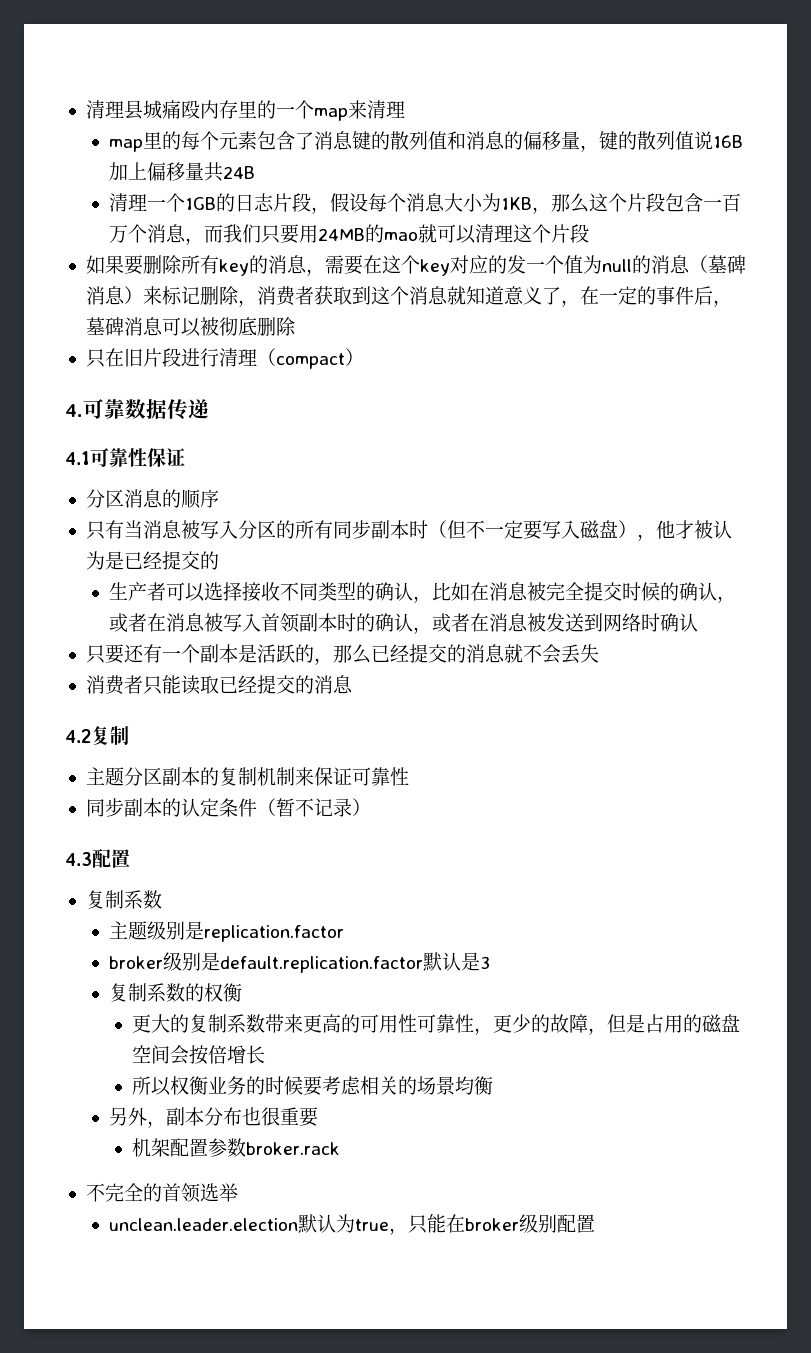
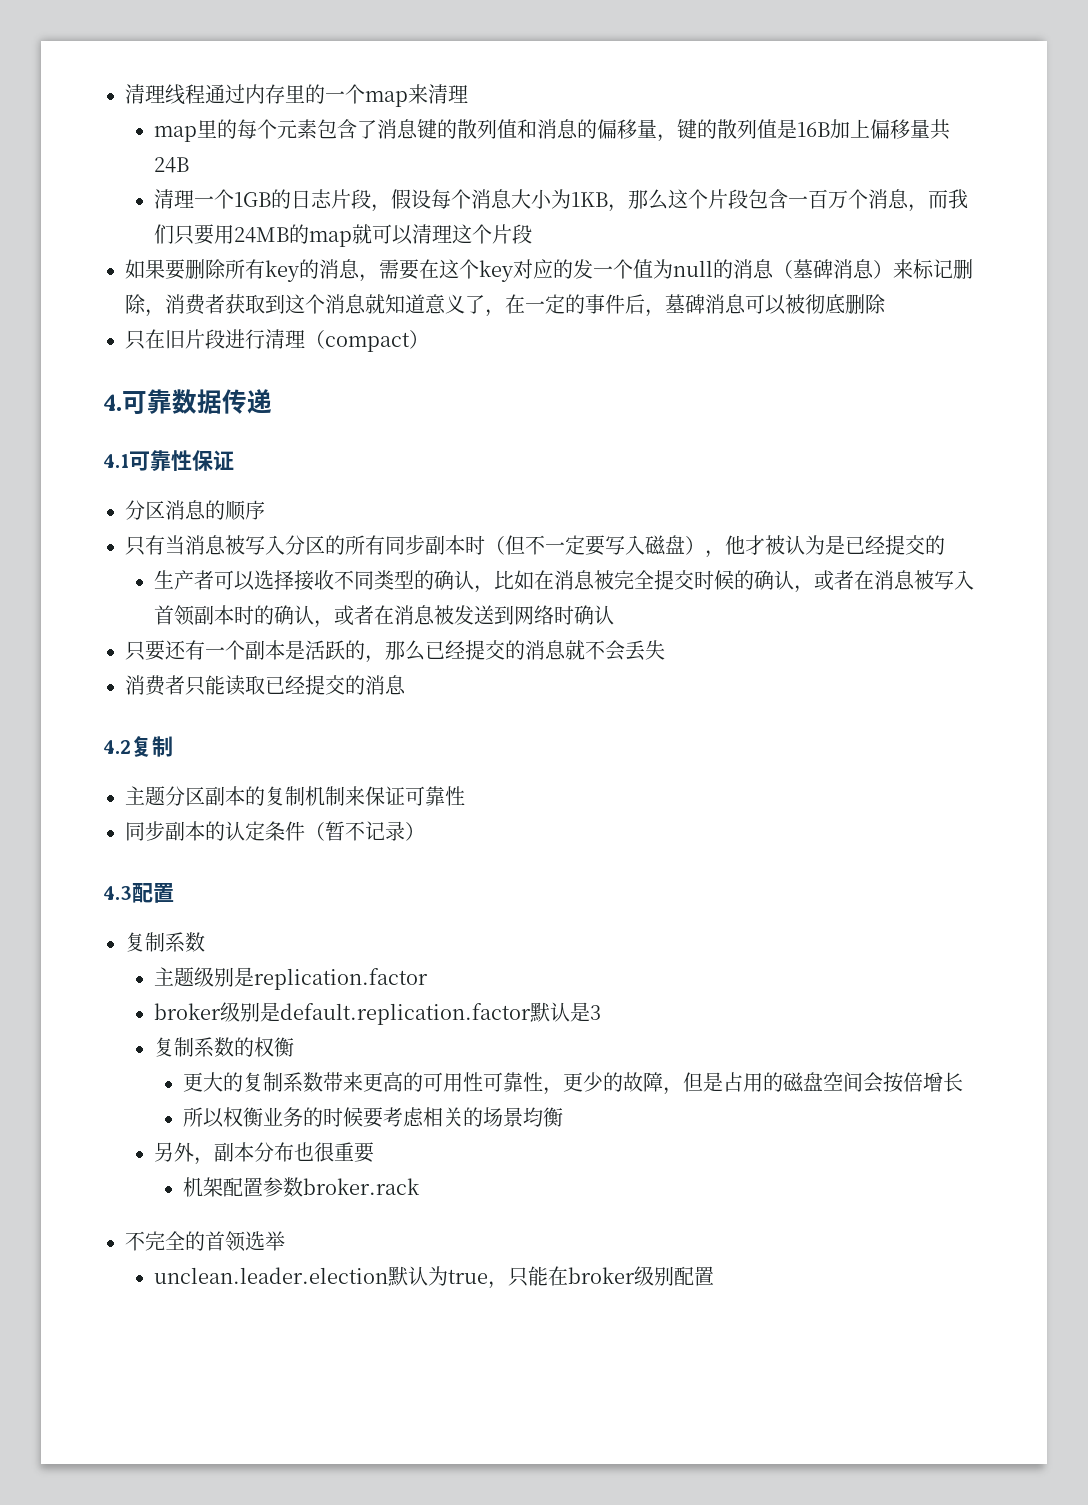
[85,100,200,120] 清理县城痛殴 -> [125,84,245,105] 清理线程通过
[693,131,713,150] 说 -> [777,119,798,139] 是
[383,232,418,241] mao -> [309,230,353,247] map

